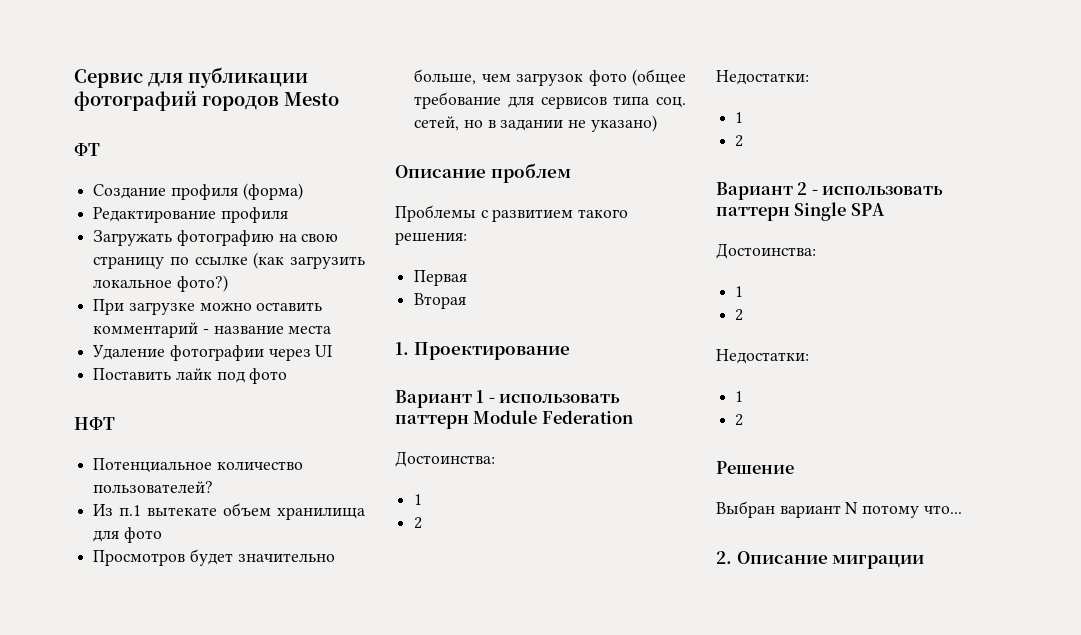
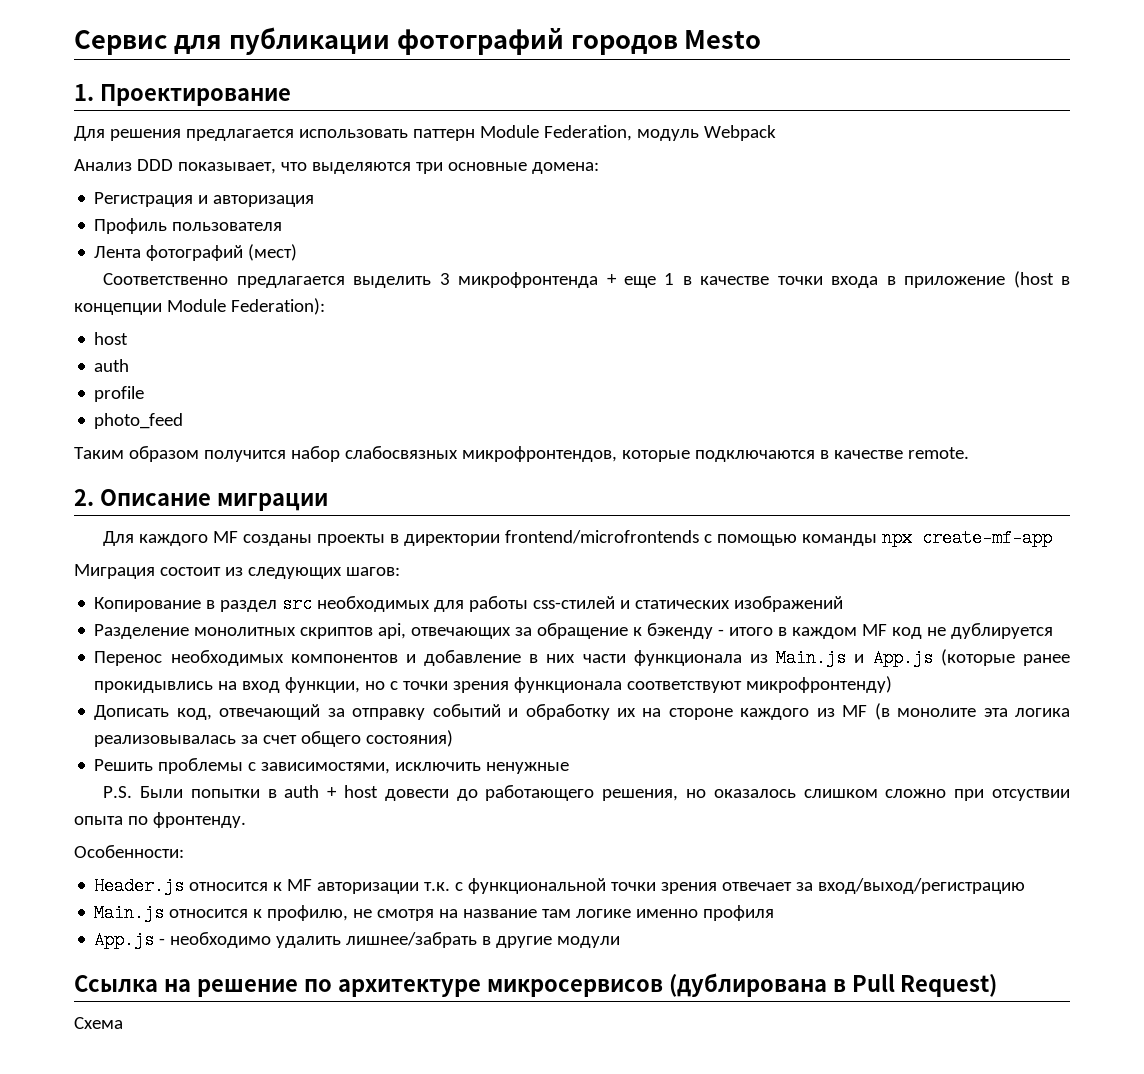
[74,143,100,156] [93,183,303,200] [93,207,288,223] [93,230,339,246] [93,252,365,269] [93,275,228,292] [93,299,323,315] [93,322,332,338] [92,345,333,361] [93,368,288,384] [74,417,115,430] [93,458,303,473] [93,481,214,493] [93,503,365,520] [93,527,162,543] [93,549,335,566] [414,69,686,86] [414,92,686,109] [414,115,657,132] [395,163,571,183] [395,205,629,222] [395,232,467,245] [414,270,468,286] [414,293,467,309] [395,342,570,360] [395,390,621,408] [395,410,633,429] [395,451,495,467] [414,494,423,505] [414,517,423,529] [716,70,809,85] [735,112,744,123] [735,135,744,147] [716,182,944,200] [716,202,885,221] [716,243,816,259] [735,286,744,297] [735,309,744,321] [716,349,809,364] [735,391,744,402] [735,414,744,426] [716,461,794,474] [716,501,962,518] [716,551,925,569] ФТ // Создание профиля (форма) // Редактирование профиля // Загружать фотографию на свою страницу по ссылке (как загрузить локальное фото?) // При загрузке можно оставить комментарий - название места // Удаление фотографии через UI // Поставить лайк под фото // НФТ // Потенциальное количество пользователей? // Из п.1 вытекате объем хранилища для фото // Просмотров будет значительно больше, чем загрузок фото (общее требование для сервисов типа соц. сетей, но в задании не указано) // Описание проблем // Проблемы с развитием такого решения: // Первая // Вторая // 1. Проектирование // Вариант 1 - использовать паттерн Module Federation // Достоинства: // 1 // 2 // Недостатки: // 1 // 2 // Вариант 2 - использовать паттерн Single SPA // Достоинства: // 1 // 2 // Недостатки: // 1 // 2 // Решение // Выбран вариант N потому что... // 2. Описание миграции -> [74,84,291,106] [74,125,776,141] [74,159,599,174] [94,192,315,207] [94,218,283,234] [94,244,298,261] [103,271,1070,288] [74,298,325,315] [94,332,129,345] [94,359,130,372] [94,386,145,402] [94,413,184,429] [74,446,969,462] [74,489,328,511] [103,529,1053,547] [74,564,400,579] [94,595,844,613] [94,623,1054,639] [94,649,1070,667] [94,676,893,693] [94,703,1071,720] [94,730,454,747] [94,758,570,774] [103,785,1070,801] [74,812,246,828] [74,845,184,858] [94,877,1026,895] [94,904,775,922] [94,931,621,949] [74,973,998,997] [74,1017,123,1029] 1. Проектирование // Для решения предлагается использовать паттерн Module Federation, модуль Webpack // Анализ DDD показывает, что выделяются три основные домена: // Регистрация и авторизация // Профиль пользователя // Лента фотографий (мест) // Соответственно предлагается выделить 3 микрофронтенда + еще 1 в качестве точки входа в приложение (host в концепции Module Federation): // host // auth // profile // photo_feed // Таким образом получится набор слабосвязных микрофронтендов, которые подключаются в качестве remote. // 2. Описание миграции // Для каждого MF созданы проекты в директории frontend/microfrontends с помощью команды npx create-mf-app // Миграция состоит из следующих шагов: // Копирование в раздел src необходимых для работы css-стилей и статических изображений // Разделение монолитных скриптов api, отвечающих за обращение к бэкенду - итого в каждом MF код не дублируется // Перенос необходимых компонентов и добавление в них части функционала из Main.js и App.js (которые ранее прокидывлись на вход функции, но с точки зрения функционала соответствуют микрофронтенду) // Дописать код, отвечающий за отправку событий и обработку их на стороне каждого из MF (в монолите эта логика реализовывалась за счет общего состояния) // Решить проблемы с зависимостями, исключить ненужные // P.S. Были попытки в auth + host довести до работающего решения, но оказалось слишком сложно при отсуствии опыта по фронтенду. // Особенности: // Header.js относится к MF авторизации т.к. с функциональной точки зрения отвечает за вход/выход/регистрацию // Main.js относится к профилю, не смотря на название там логике именно профиля // App.js - необходимо удалить лишнее/забрать в другие модули // Ссылка на решение по архитектуре микросервисов (дублирована в Pull Request) // Схема

